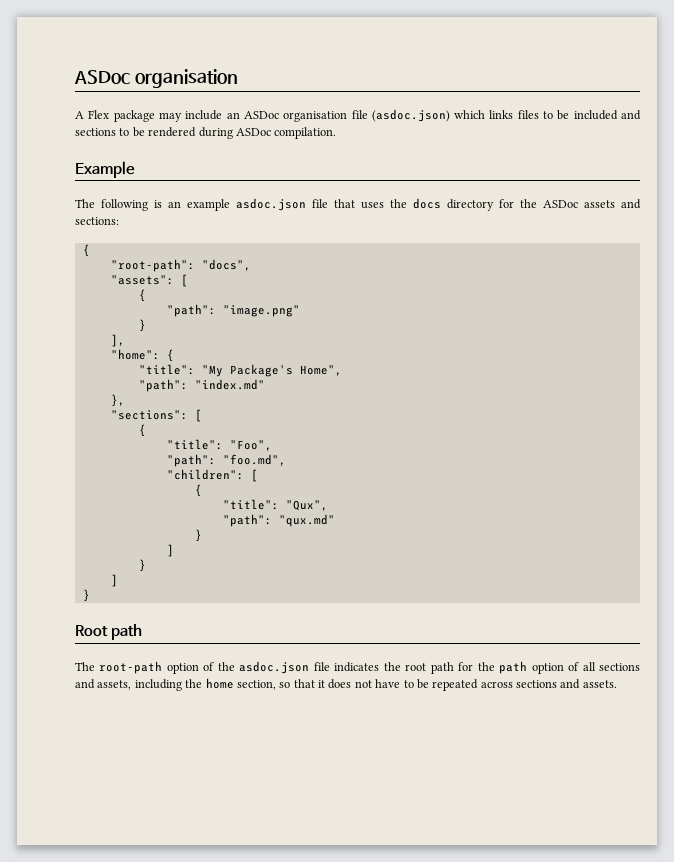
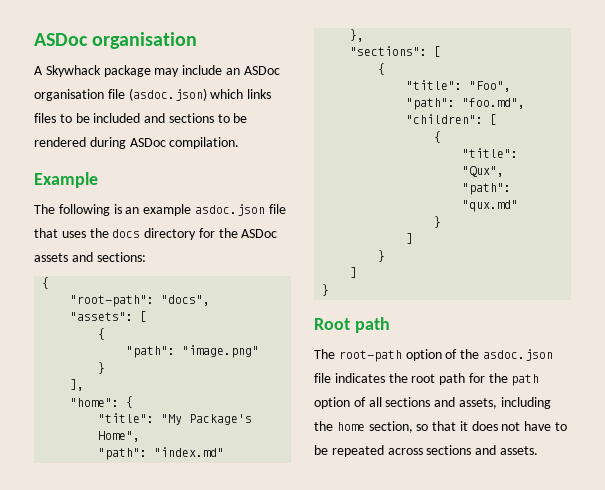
[88,110,110,119] Flex -> [45,65,101,77] Skywhack

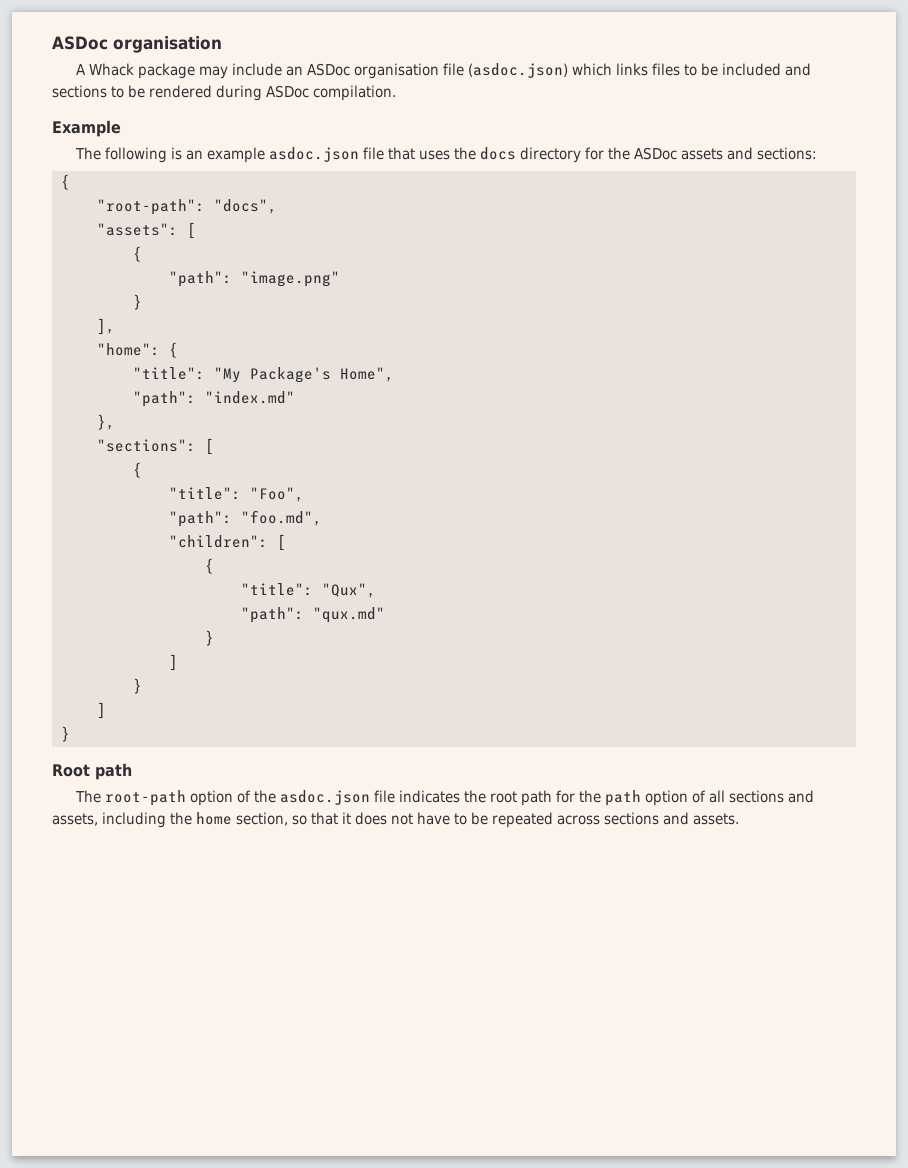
[45,65,101,77] Skywhack -> [88,63,134,76] Whack

